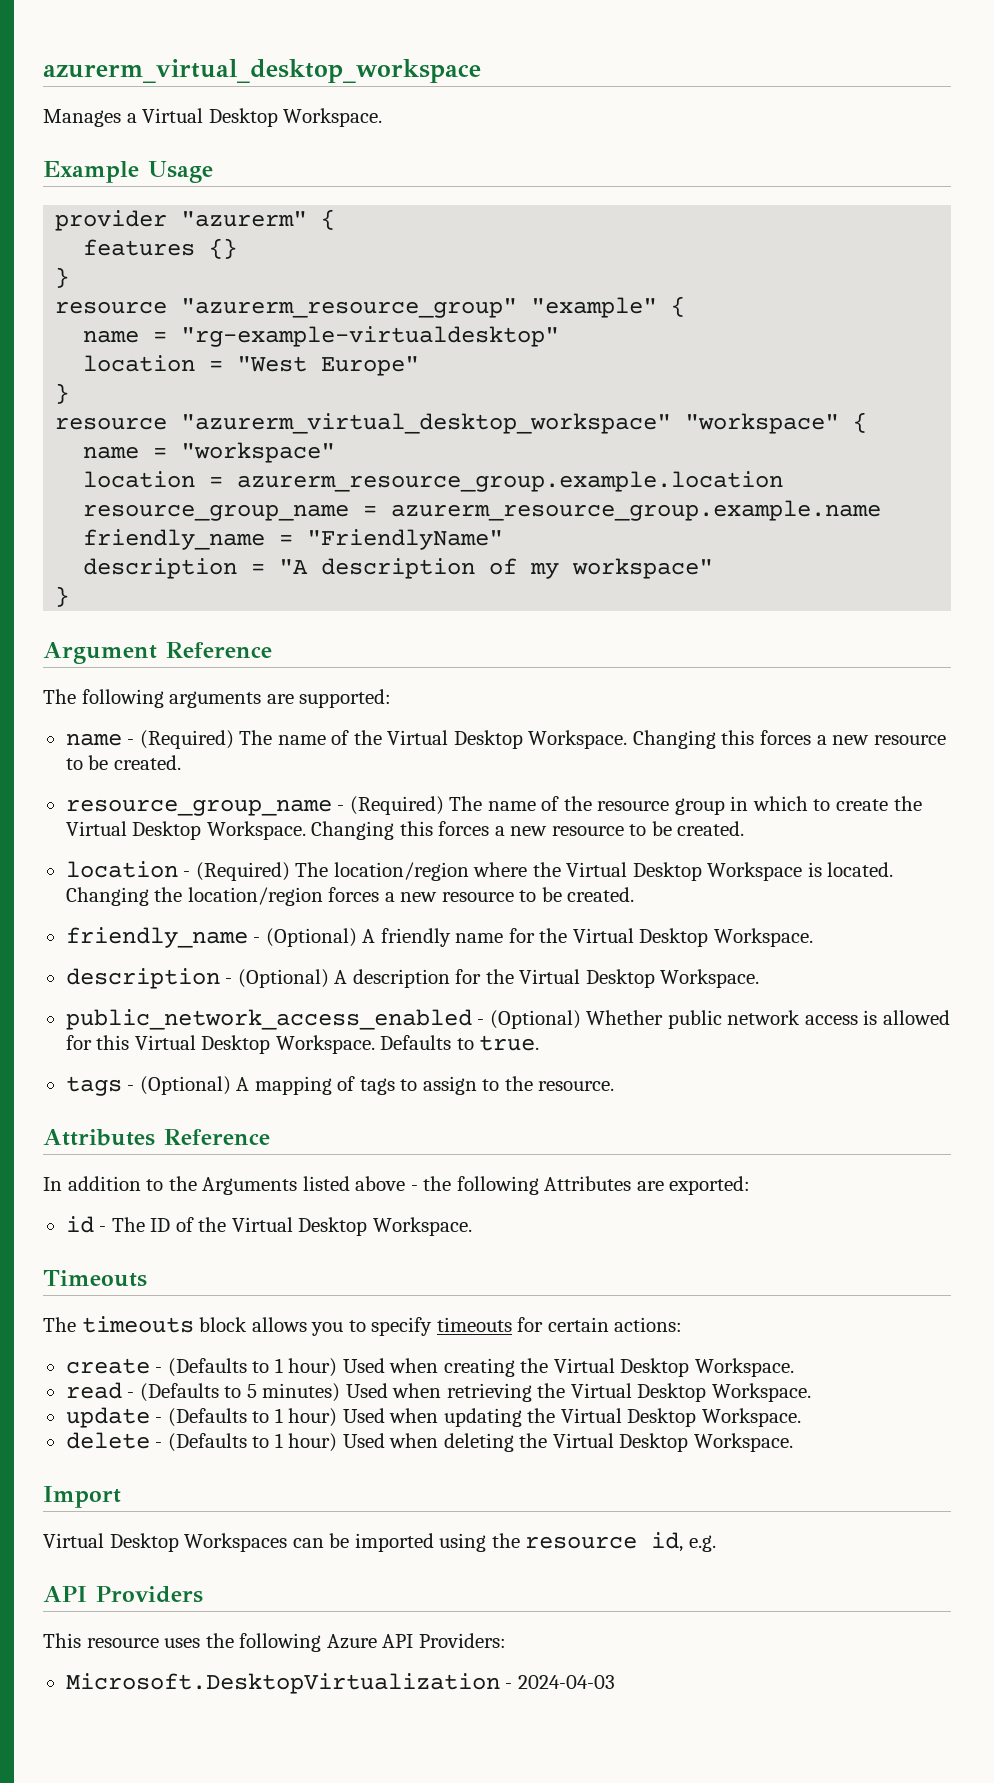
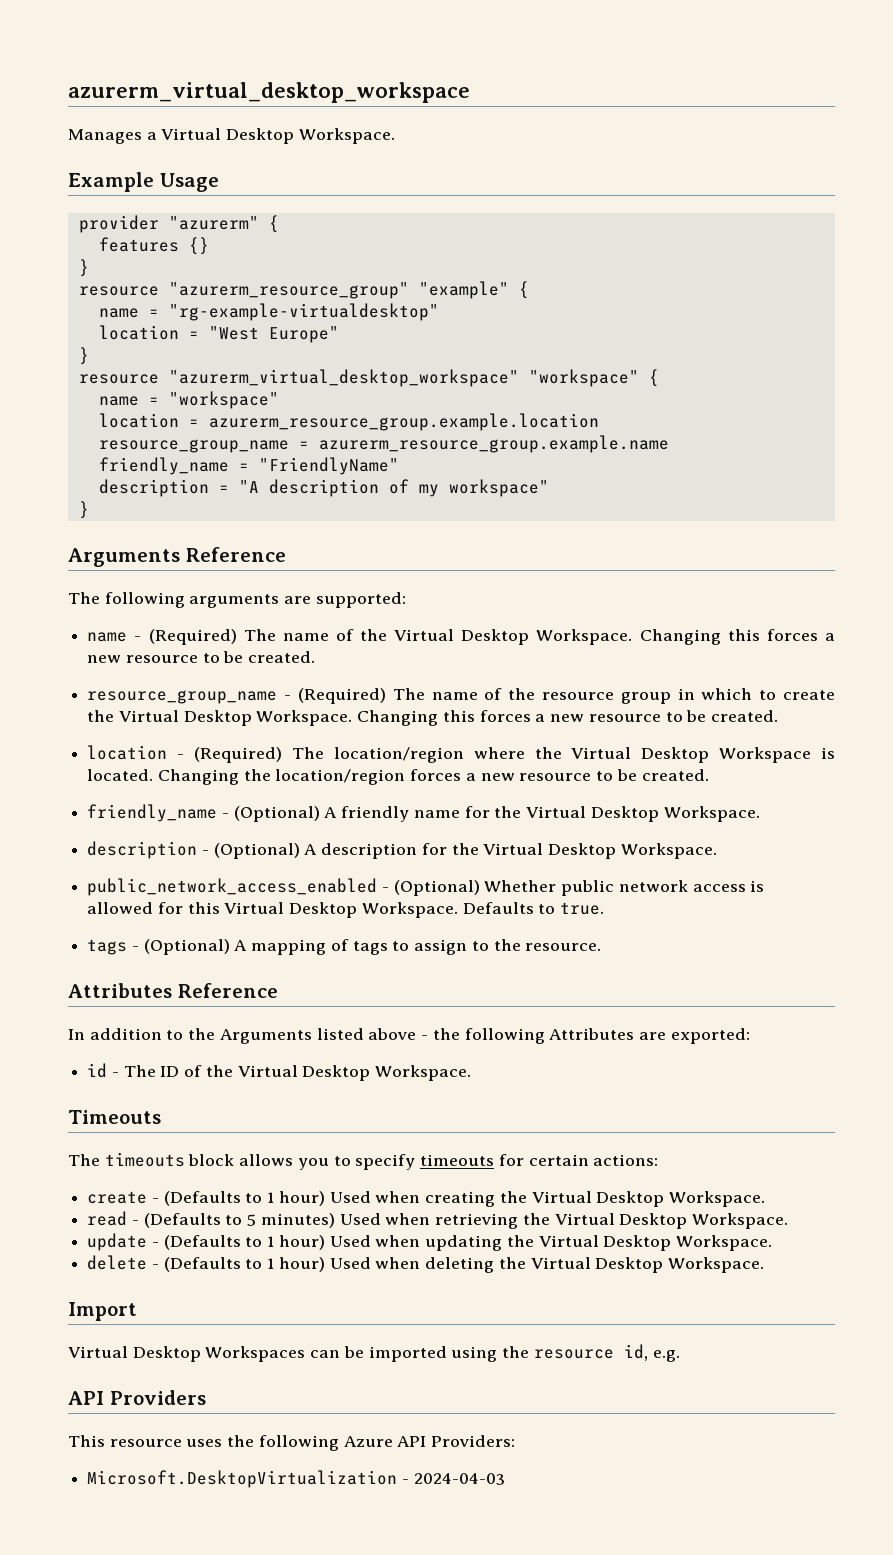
[43,642,157,664] Argument -> [68,548,180,567] Arguments

